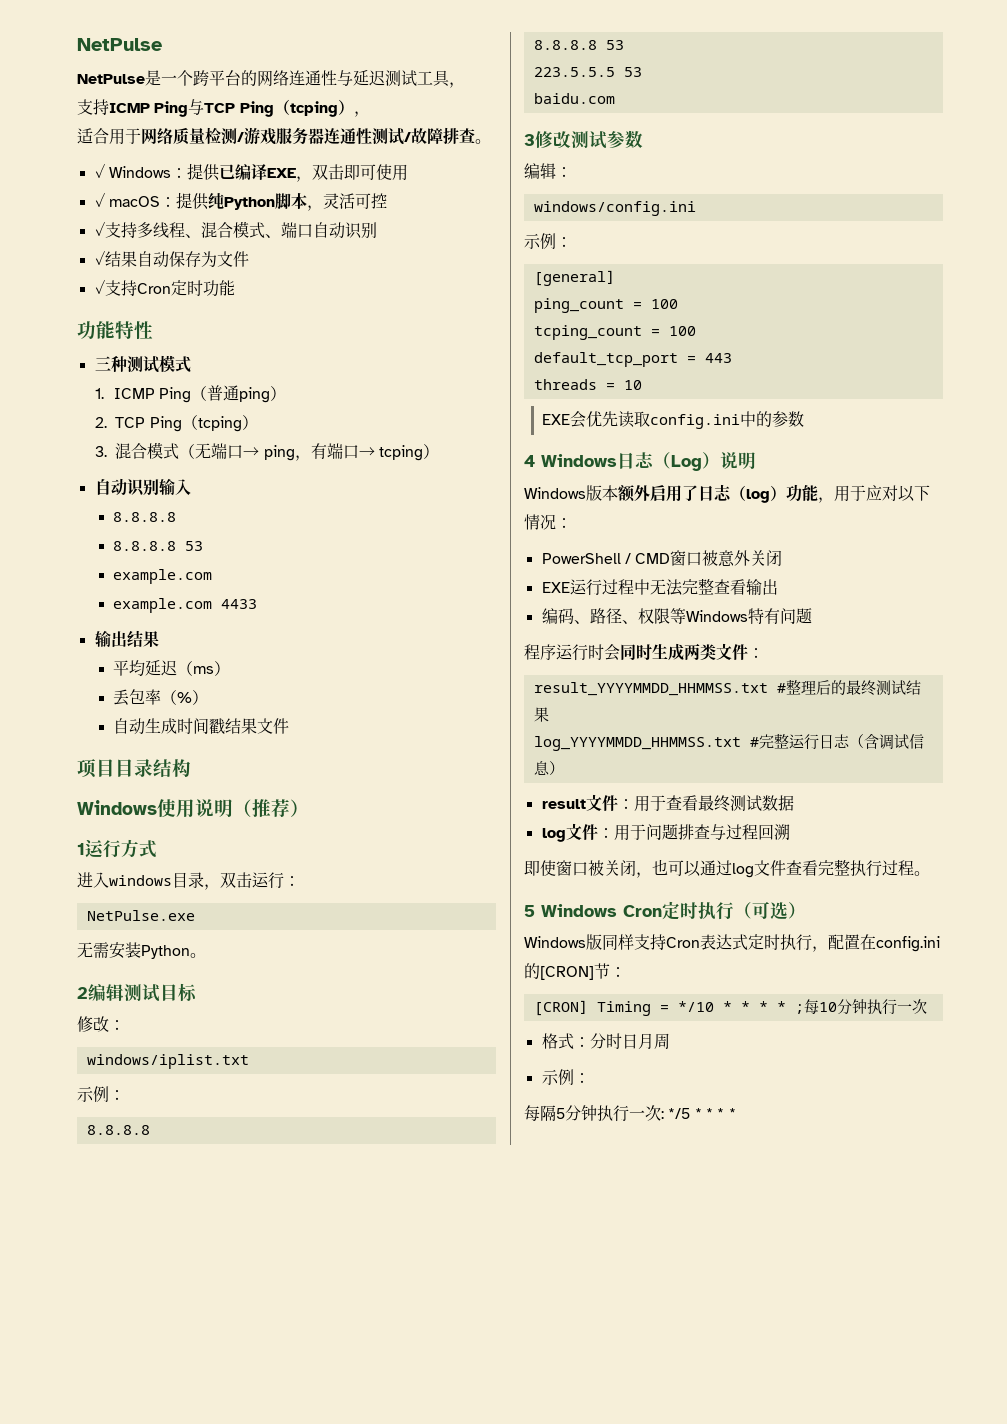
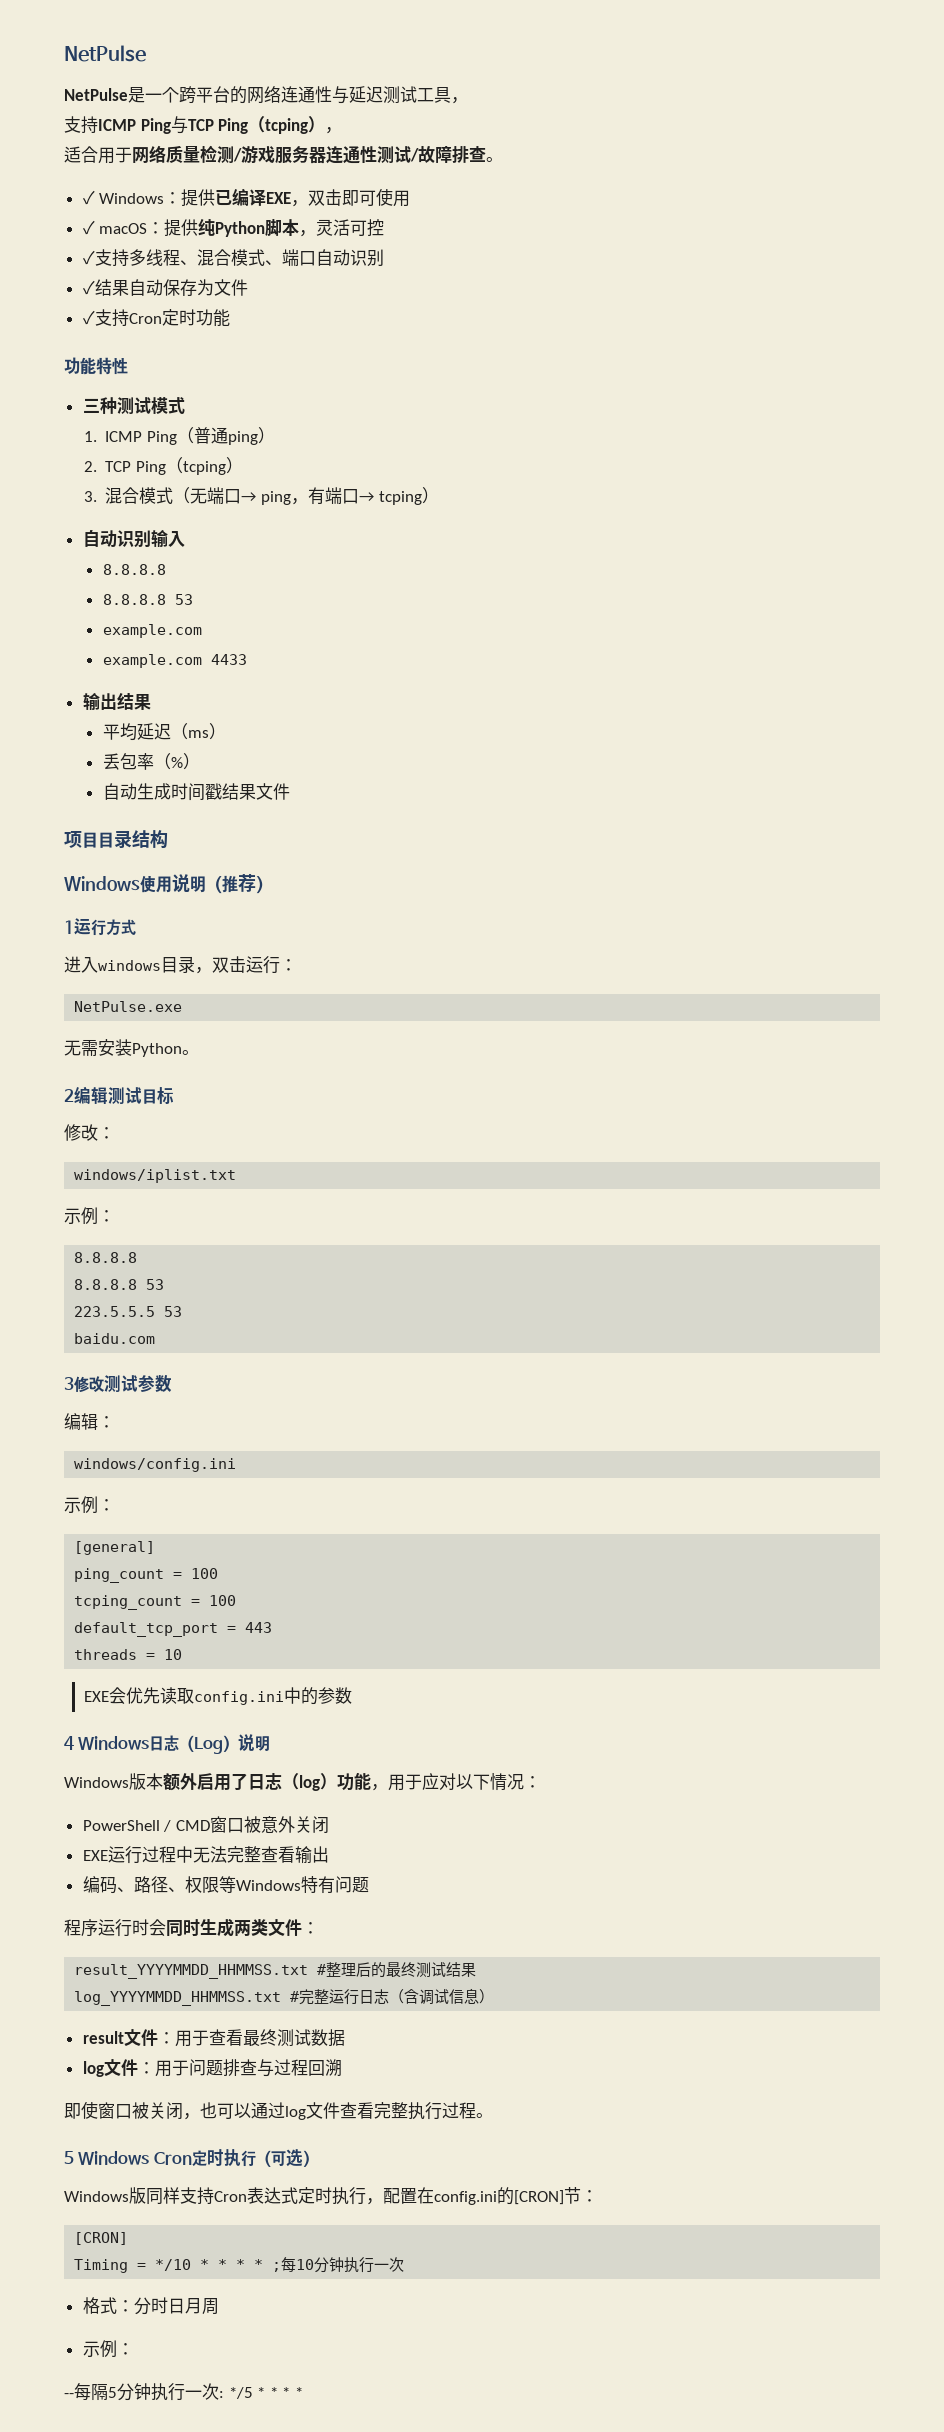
(588, 1008) none -> (129, 2238) //
(590, 1078) none -> [64,2393,74,2398] --

